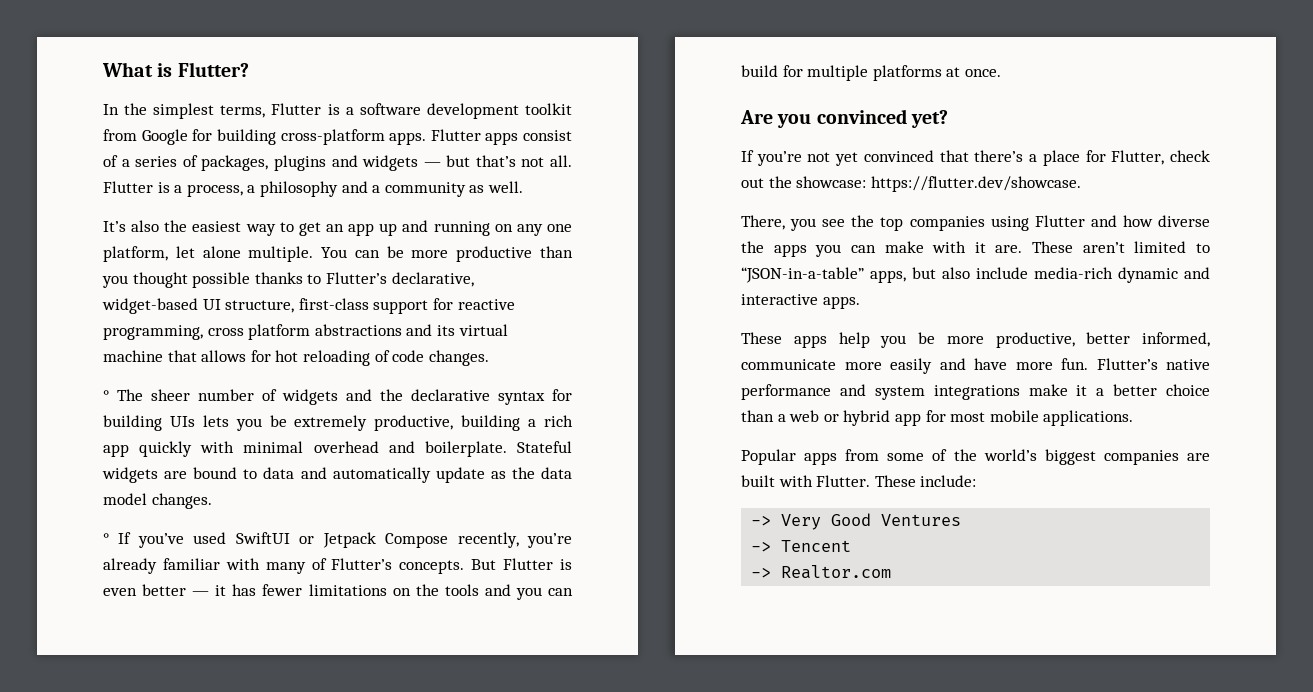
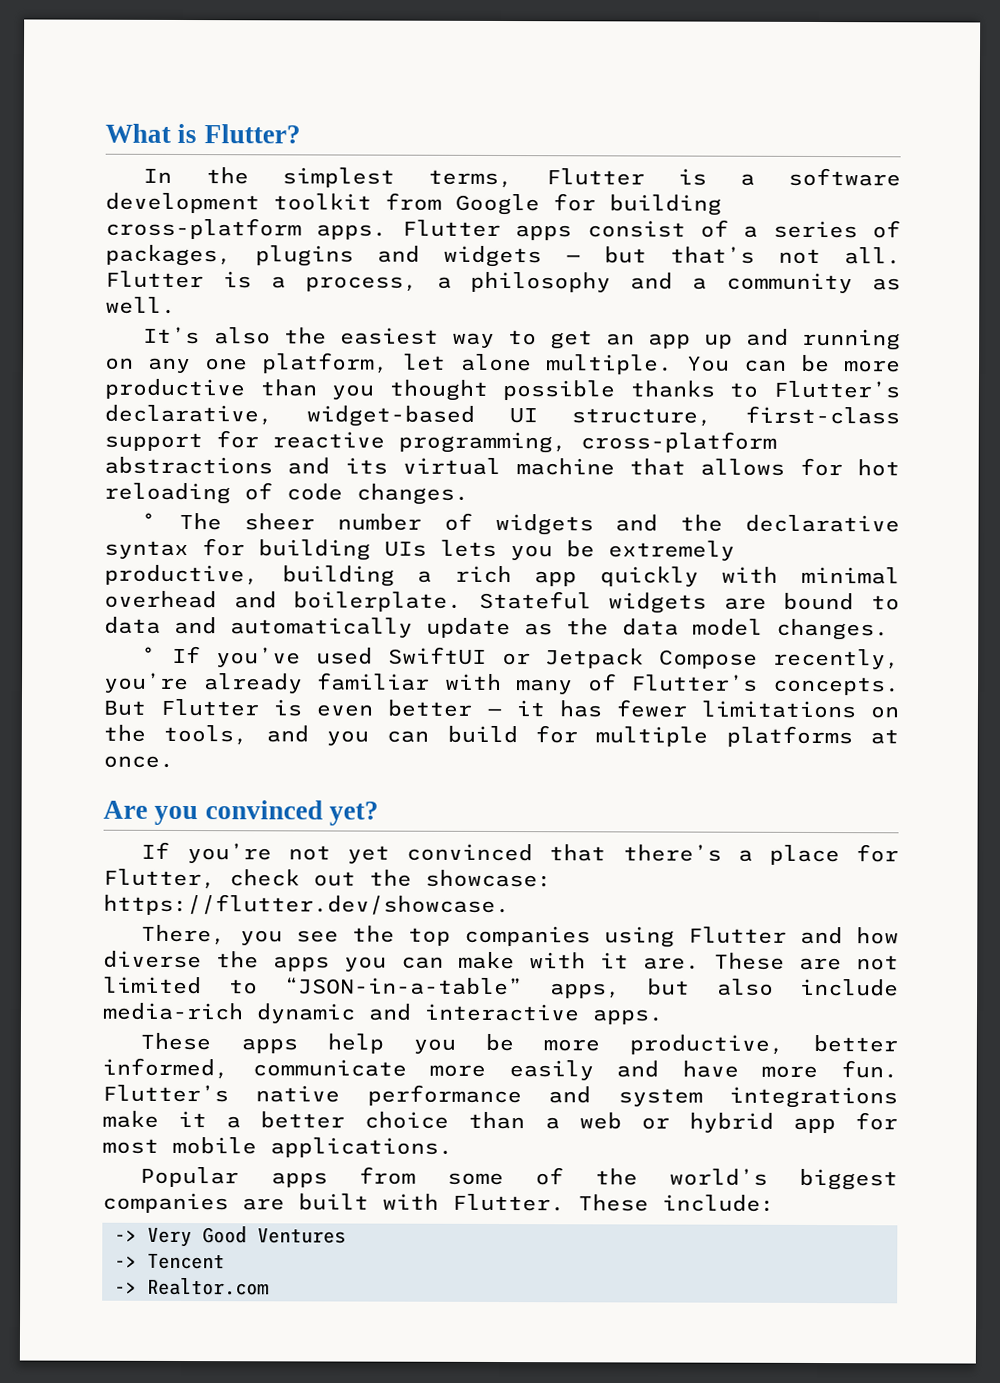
[207,324,311,340] cross platform -> [580,431,777,453] cross-platform
[444,584,479,596] tools -> [163,724,249,746] tools,
[1082,242,1125,253] aren’t -> [799,955,899,971] are not

